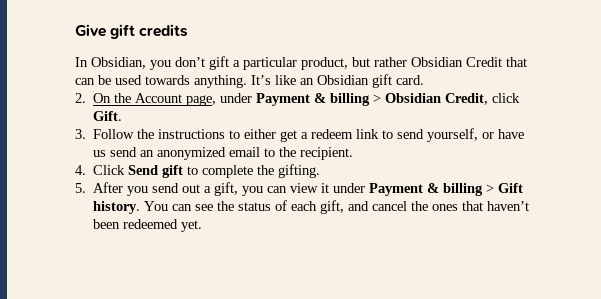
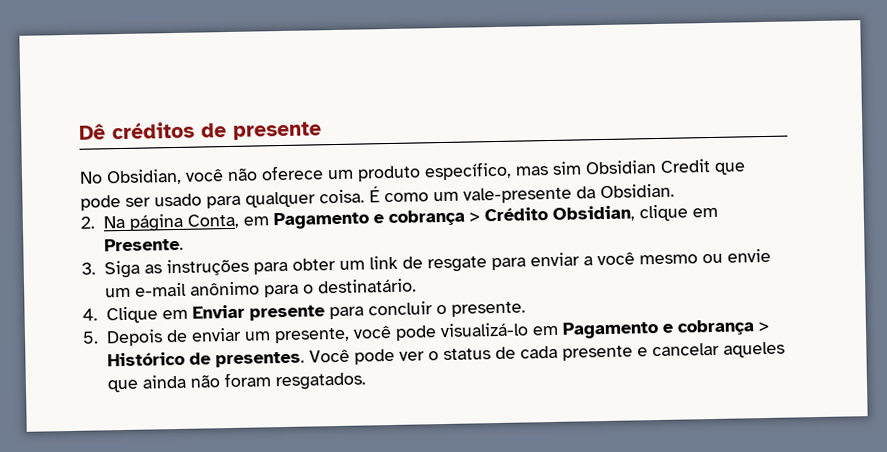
[75,24,189,39] [75,56,527,70] [75,74,424,88] [75,93,521,106] [93,111,123,121] [75,128,525,142] [93,147,354,160] [75,164,321,178] [75,182,524,196] [93,200,530,214] [93,219,203,232] Give gift credits // In Obsidian, you don’t gift a particular product, but rather Obsidian Credit that can be used towards anything. It’s like an Obsidian gift card. // 2. On the Account page, under Payment & billing > Obsidian Credit, click Gift. // 3. Follow the instructions to either get a redeem link to send yourself, or have us send an anonymized email to the recipient. // 4. Click Send gift to complete the gifting. // 5. After you send out a gift, you can view it under Payment & billing > Gift history. You can see the status of each gift, and cancel the ones that haven’t been redeemed yet. -> [79,121,322,140] [79,159,746,186] [80,183,675,211] [80,204,718,232] [103,237,184,252] [81,248,771,279] [104,278,417,298] [82,301,526,324] [82,319,770,347] [106,341,785,368] [106,372,367,393] Dê créditos de presente // No Obsidian, você não oferece um produto específico, mas sim Obsidian Credit que pode ser usado para qualquer coisa. É como um vale-presente da Obsidian. // 2. Na página Conta, em Pagamento e cobrança > Crédito Obsidian, clique em Presente. // 3. Siga as instruções para obter um link de resgate para enviar a você mesmo ou envie um e-mail anônimo para o destinatário. // 4. Clique em Enviar presente para concluir o presente. // 5. Depois de enviar um presente, você pode visualizá-lo em Pagamento e cobrança > Histórico de presentes. Você pode ver o status de cada presente e cancelar aqueles que ainda não foram resgatados.

